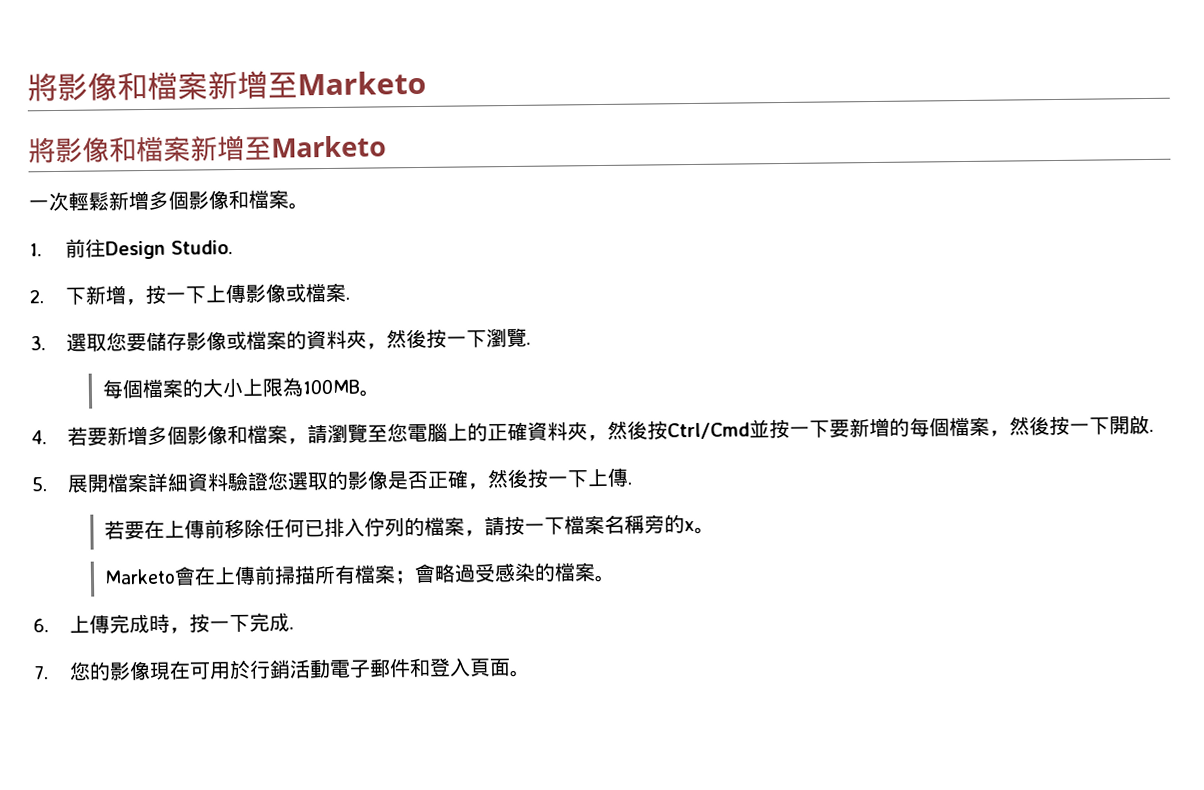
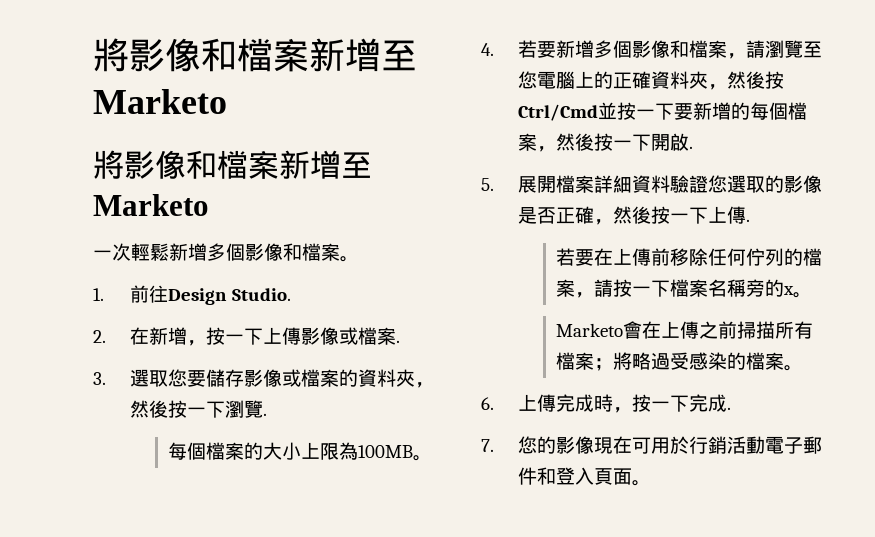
[64,286,86,305] 下 -> [130,327,150,345] 在
[303,517,365,538] 已排入 -> (746, 257) none
(256, 575) none -> [698,321,718,339] 之
[413,563,436,584] 會 -> [612,352,632,370] 將

